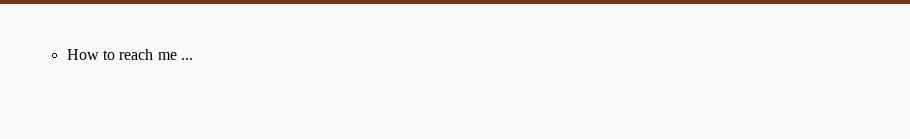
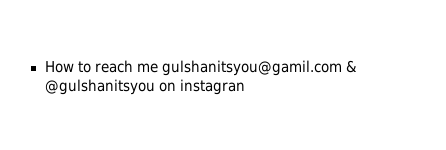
[180,58,193,60] ... -> [161,60,357,76] [44,79,245,95] gulshanitsyou@gamil.com & @gulshanitsyou on instagran

